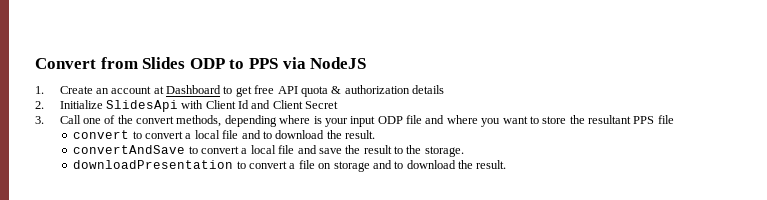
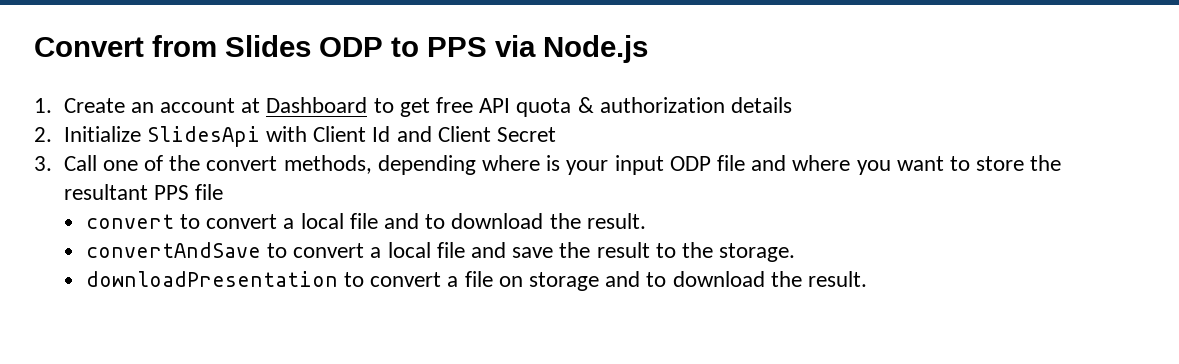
[310,57,367,69] NodeJS -> [543,35,648,63] Node.js

